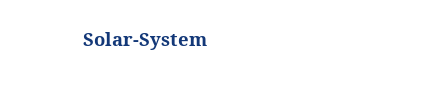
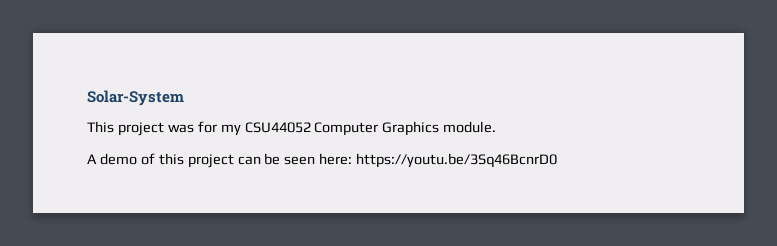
(207, 41) none -> [87,121,497,136] [87,153,558,168] // This project was for my CSU44052 Computer Graphics module. // A demo of this project can be seen here: https://youtu.be/3Sq46BcnrD0

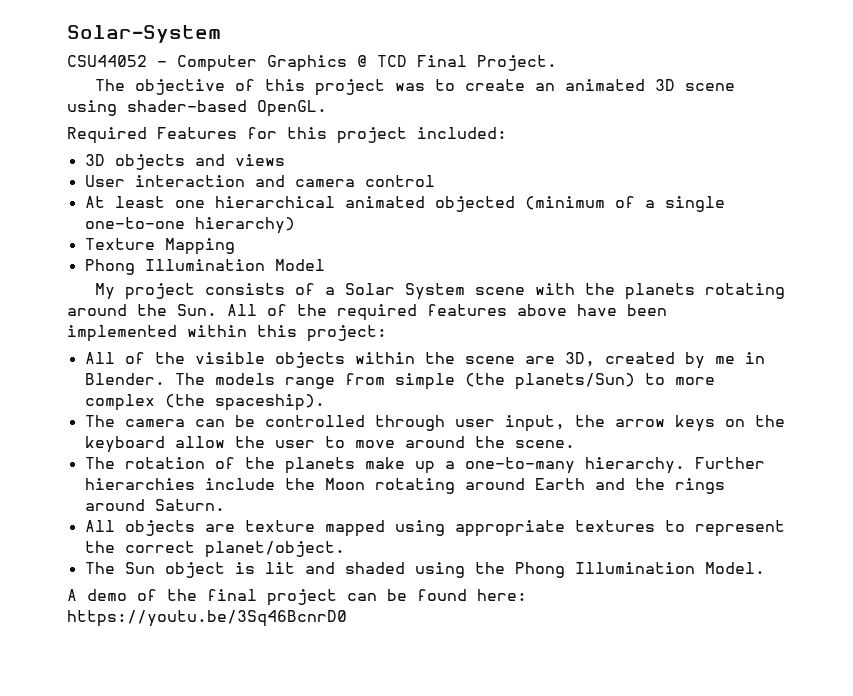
[87,121,497,136] This project was for my CSU44052 Computer Graphics module. -> [67,55,557,72] [95,79,736,96] [67,100,327,117] [67,127,507,144] [84,154,285,170] [84,175,435,187] [84,196,725,212] [84,217,295,234] [84,238,235,255] [84,259,325,275] [95,283,786,300] [67,304,667,321] [67,325,387,342] [84,352,765,369] [84,373,715,390] [84,394,325,411] [84,415,785,432] [84,436,575,453] [84,457,765,474] [84,478,725,494] [84,499,225,511] [84,520,785,537] [84,541,345,558] [84,562,765,578] CSU44052 - Computer Graphics @ TCD Final Project. // The objective of this project was to create an animated 3D scene using shader-based OpenGL. // Required Features for this project included: // 3D objects and views // User interaction and camera control // At least one hierarchical animated objected (minimum of a single one-to-one hierarchy) // Texture Mapping // Phong Illumination Model // My project consists of a Solar System scene with the planets rotating around the Sun. All of the required features above have been implemented within this project: // All of the visible objects within the scene are 3D, created by me in Blender. The models range from simple (the planets/Sun) to more complex (the spaceship). // The camera can be controlled through user input, the arrow keys on the keyboard allow the user to move around the scene. // The rotation of the planets make up a one-to-many hierarchy. Further hierarchies include the Moon rotating around Earth and the rings around Saturn. // All objects are texture mapped using appropriate textures to represent the correct planet/object. // The Sun object is lit and shaded using the Phong Illumination Model.
[158,153,184,165] this -> [167,589,257,601] the final
[284,156,316,165] seen -> [417,589,467,601] found

